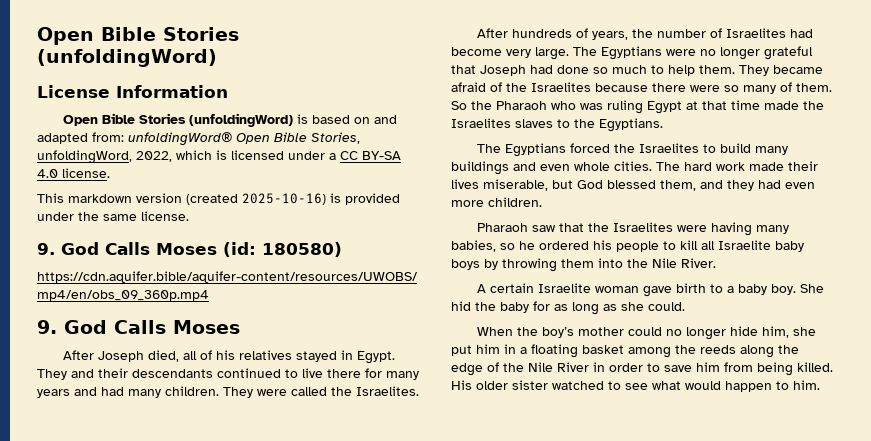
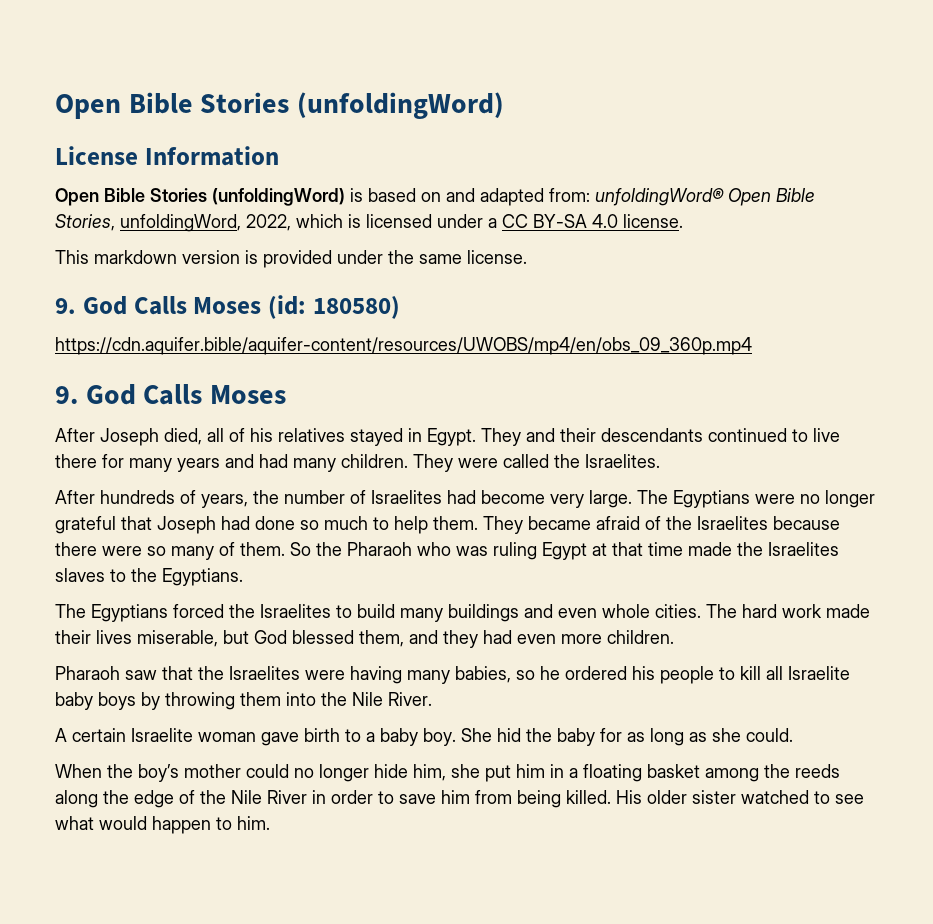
[186,193,326,205] (created 2025-10-16) -> (240, 257) none

